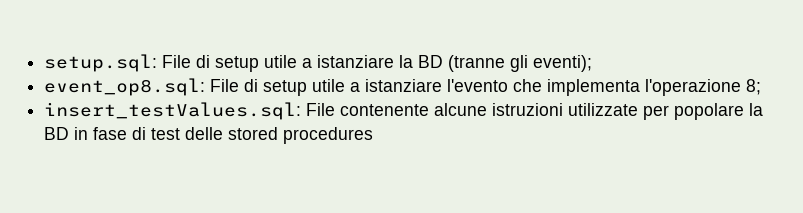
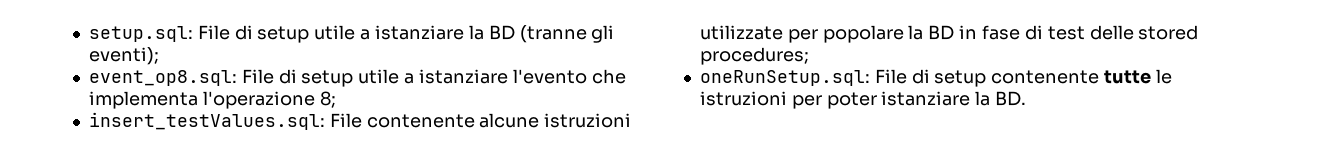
[283,127,374,144] procedures -> [699,47,809,65] [699,69,1172,87] [699,91,1027,109] procedures; // oneRunSetup.sql: File di setup contenente tutte le istruzioni per poter istanziare la BD.

